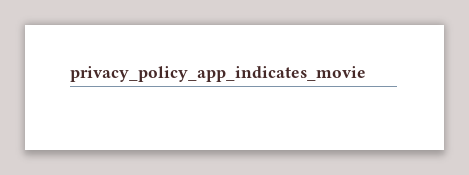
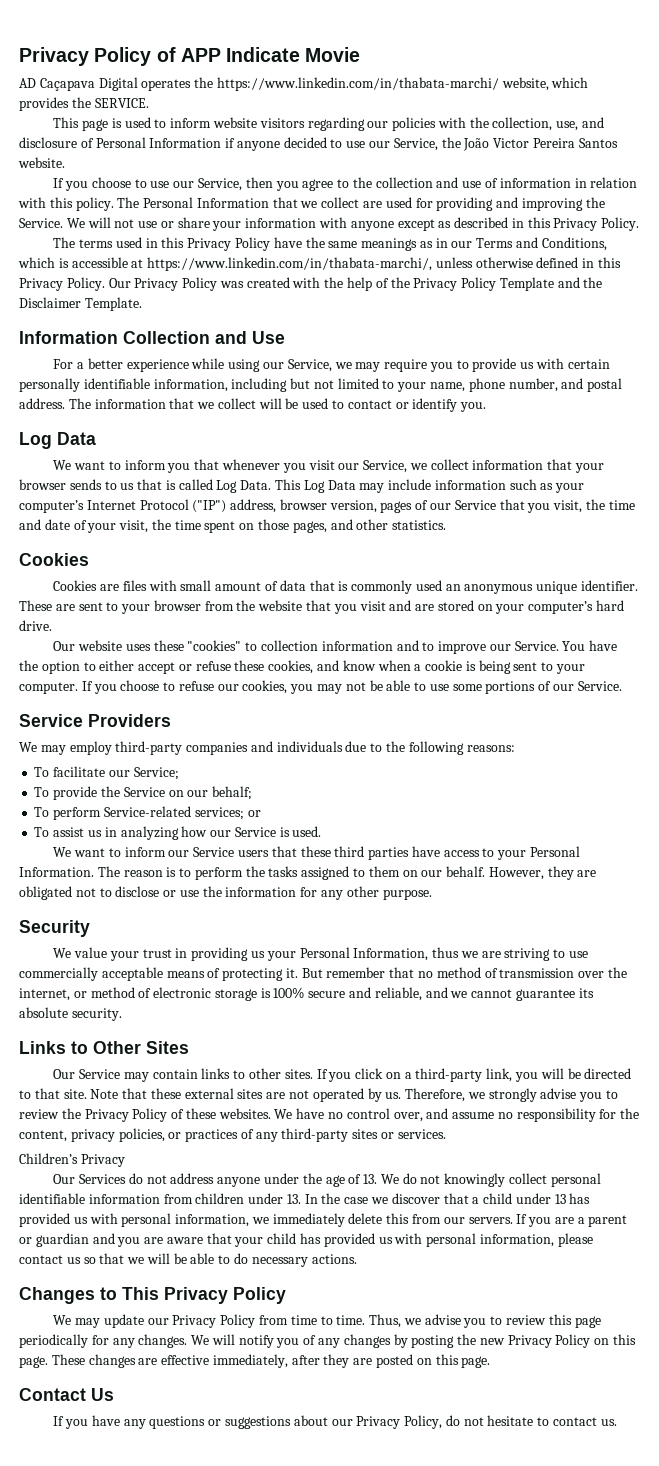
[70,66,366,82] privacy_policy_app_indicates_movie -> [19,47,361,66] [19,77,589,91] [19,97,149,111] [53,117,605,131] [19,137,618,151] [18,157,65,168] [53,177,638,191] [18,197,605,211] [19,217,640,231] [53,237,607,251] [18,257,622,271] [19,277,603,291] [19,297,142,311] [19,331,285,344] [53,358,610,372] [19,378,623,392] [19,398,487,412] [19,432,96,449] [53,459,605,473] [19,479,585,493] [19,499,635,513] [19,519,447,533] [19,553,89,566] [53,580,639,594] [19,600,625,614] [19,620,52,631] [53,640,618,654] [19,660,586,674] [19,680,622,694] [19,714,171,727] [19,741,515,755] [34,766,179,780] [34,786,253,800] [34,806,261,820] [34,826,322,840] [53,846,581,860] [19,866,597,880] [19,886,432,900] [19,920,90,937] [53,947,589,961] [19,967,627,981] [19,987,594,1001] [19,1007,122,1021] [19,1041,189,1054] [53,1068,632,1082] [19,1088,619,1102] [19,1108,640,1122] [19,1128,446,1142] [19,1153,125,1167] [53,1173,601,1187] [19,1193,591,1204] [19,1213,628,1227] [19,1233,593,1247] [19,1253,357,1267] [19,1287,286,1304] [53,1314,601,1328] [19,1334,637,1348] [19,1354,491,1368] [19,1388,114,1401] [53,1415,617,1429] Privacy Policy of APP Indicate Movie // AD Caçapava Digital operates the https://www.linkedin.com/in/thabata-marchi/ website, which provides the SERVICE. // This page is used to inform website visitors regarding our policies with the collection, use, and disclosure of Personal Information if anyone decided to use our Service, the João Victor Pereira Santos website. // If you choose to use our Service, then you agree to the collection and use of information in relation with this policy. The Personal Information that we collect are used for providing and improving the Service. We will not use or share your information with anyone except as described in this Privacy Policy. // The terms used in this Privacy Policy have the same meanings as in our Terms and Conditions, which is accessible at https://www.linkedin.com/in/thabata-marchi/, unless otherwise defined in this Privacy Policy. Our Privacy Policy was created with the help of the Privacy Policy Template and the Disclaimer Template. // Information Collection and Use // For a better experience while using our Service, we may require you to provide us with certain personally identifiable information, including but not limited to your name, phone number, and postal address. The information that we collect will be used to contact or identify you. // Log Data // We want to inform you that whenever you visit our Service, we collect information that your browser sends to us that is called Log Data. This Log Data may include information such as your computer’s Internet Protocol ("IP") address, browser version, pages of our Service that you visit, the time and date of your visit, the time spent on those pages, and other statistics. // Cookies // Cookies are files with small amount of data that is commonly used an anonymous unique identifier. These are sent to your browser from the website that you visit and are stored on your computer’s hard drive. // Our website uses these "cookies" to collection information and to improve our Service. You have the option to either accept or refuse these cookies, and know when a cookie is being sent to your computer. If you choose to refuse our cookies, you may not be able to use some portions of our Service. // Service Providers // We may employ third-party companies and individuals due to the following reasons: // To facilitate our Service; // To provide the Service on our behalf; // To perform Service-related services; or // To assist us in analyzing how our Service is used. // We want to inform our Service users that these third parties have access to your Personal Information. The reason is to perform the tasks assigned to them on our behalf. However, they are obligated not to disclose or use the information for any other purpose. // Security // We value your trust in providing us your Personal Information, thus we are striving to use commercially acceptable means of protecting it. But remember that no method of transmission over the internet, or method of electronic storage is 100% secure and reliable, and we cannot guarantee its absolute security. // Links to Other Sites // Our Service may contain links to other sites. If you click on a third-party link, you will be directed to that site. Note that these external sites are not operated by us. Therefore, we strongly advise you to review the Privacy Policy of these websites. We have no control over, and assume no responsibility for the content, privacy policies, or practices of any third-party sites or services. // Children’s Privacy // Our Services do not address anyone under the age of 13. We do not knowingly collect personal identifiable information from children under 13. In the case we discover that a child under 13 has provided us with personal information, we immediately delete this from our servers. If you are a parent or guardian and you are aware that your child has provided us with personal information, please contact us so that we will be able to do necessary actions. // Changes to This Privacy Policy // We may update our Privacy Policy from time to time. Thus, we advise you to review this page periodically for any changes. We will notify you of any changes by posting the new Privacy Policy on this page. These changes are effective immediately, after they are posted on this page. // Contact Us // If you have any questions or suggestions about our Privacy Policy, do not hesitate to contact us.

